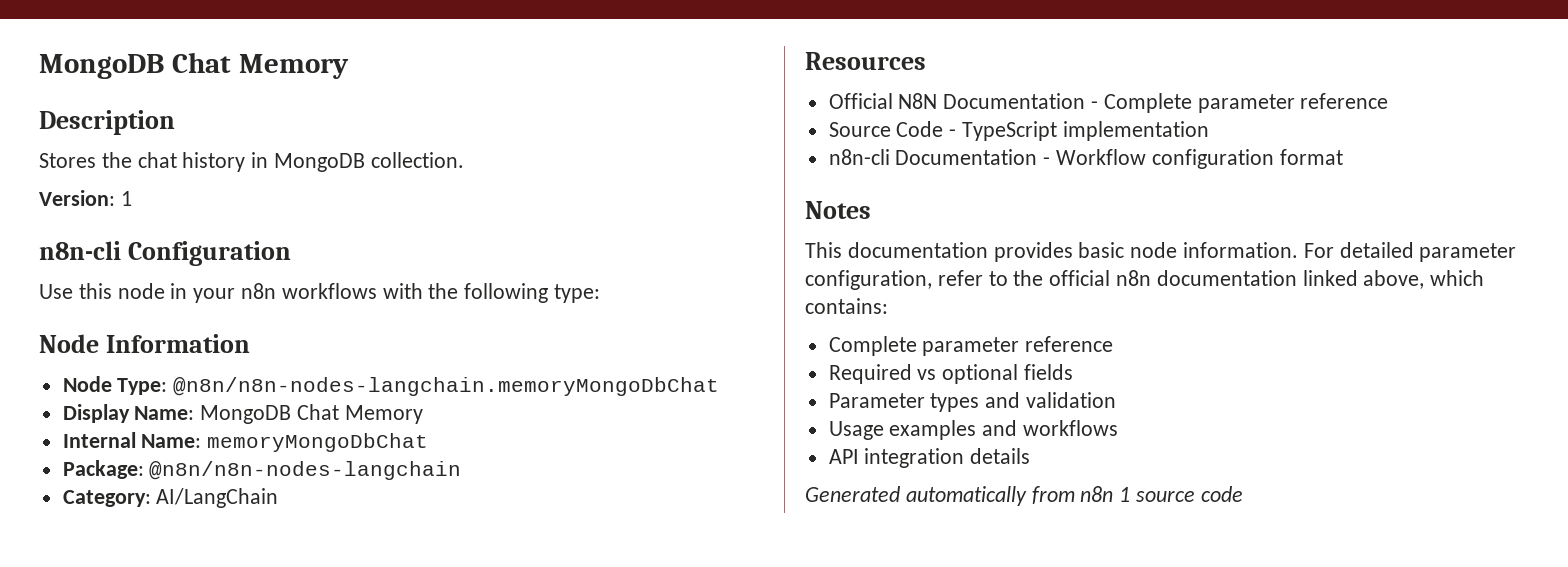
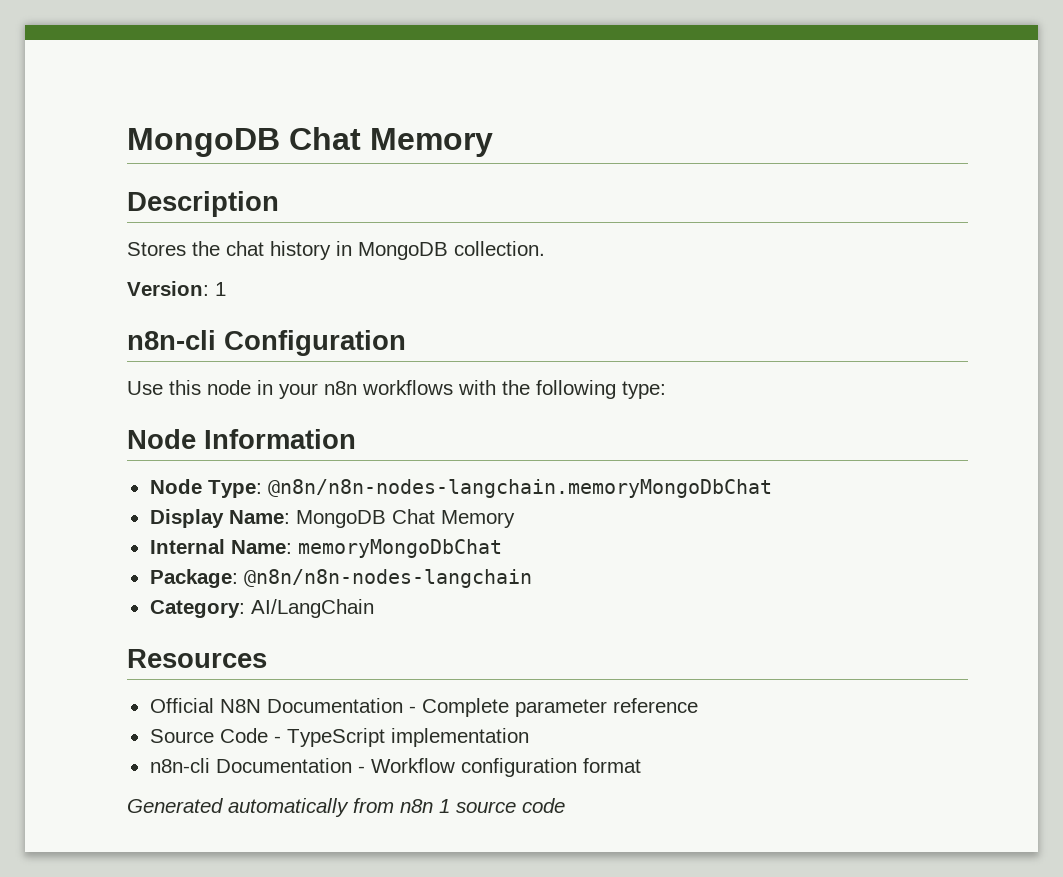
[805,201,871,219] [805,242,1517,262] [805,270,1485,290] [805,298,888,314] [828,336,1114,356] [828,364,1074,384] [828,392,1117,412] [828,420,1119,440] [828,448,1031,468] // Notes // This documentation provides basic node information. For detailed parameter configuration, refer to the official n8n documentation linked above, which contains: // Complete parameter reference // Required vs optional fields // Parameter types and validation // Usage examples and workflows // API integration details -> (641, 765) none

